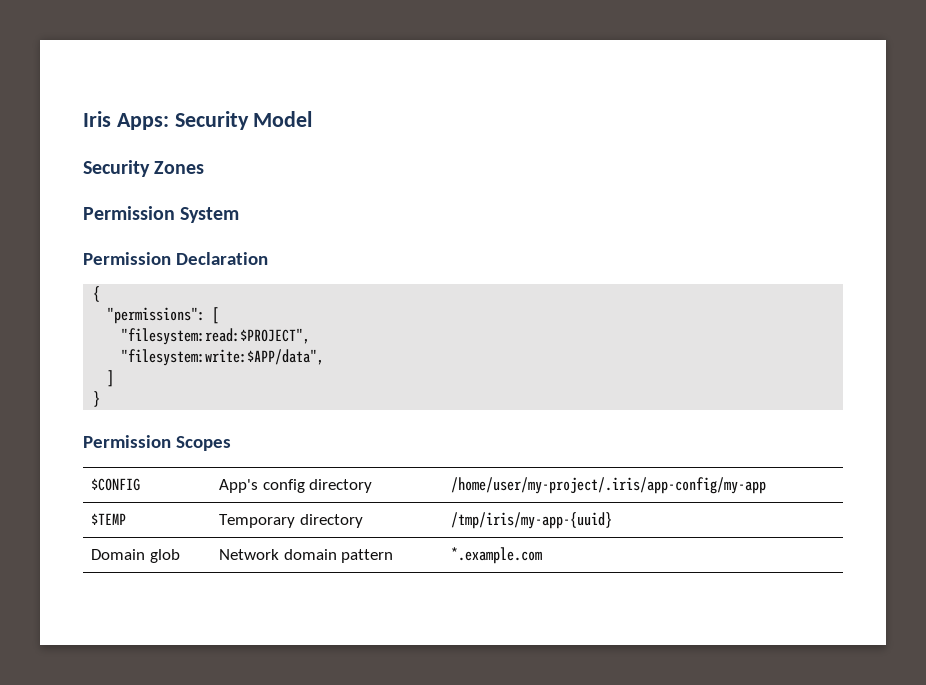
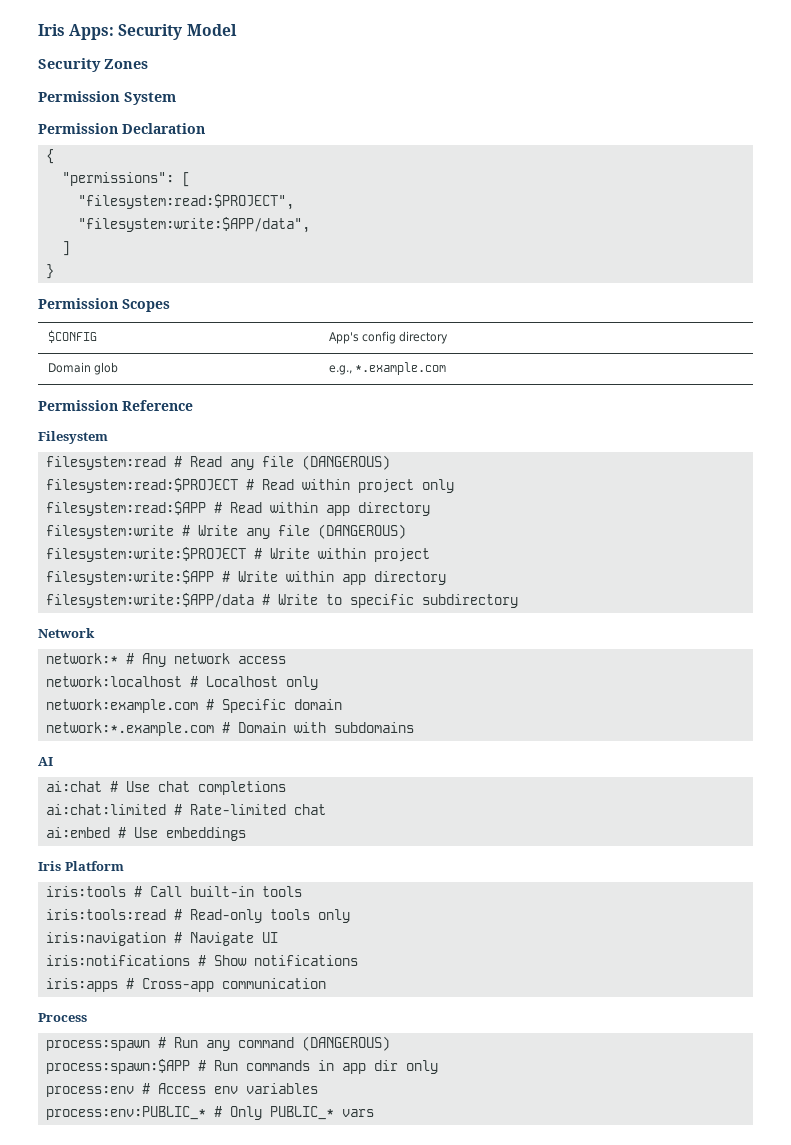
[450,477,766,494] [90,513,126,525] [218,514,363,528] [450,512,612,529] [90,549,180,563] [218,549,394,563] [450,547,542,564] | /home/user/my-project/.iris/app-config/my-app // $TEMP | Temporary directory | /tmp/iris/my-app-{uuid} // Domain glob | Network domain pattern | *.example.com -> [47,362,118,375] [328,362,446,375] [38,400,193,411] [38,431,108,444] [45,455,390,470] [45,478,454,493] [45,501,430,516] [45,524,406,539] [45,547,430,562] [45,570,446,585] [45,593,518,608] [38,628,95,638] [45,653,286,667] [45,676,318,690] [45,699,342,713] [45,722,414,736] [38,757,53,766] [45,781,286,795] [45,804,326,815] [45,827,246,841] [38,861,124,871] [45,886,302,897] [45,909,350,923] [45,932,278,946] [45,955,358,966] [45,978,326,992] [38,1013,87,1022] [45,1036,390,1051] [45,1059,438,1074] [45,1083,318,1097] [45,1106,374,1120] // Domain glob | e.g., *.example.com // Permission Reference // Filesystem // filesystem:read # Read any file (DANGEROUS) // filesystem:read:$PROJECT # Read within project only // filesystem:read:$APP # Read within app directory // filesystem:write # Write any file (DANGEROUS) // filesystem:write:$PROJECT # Write within project // filesystem:write:$APP # Write within app directory // filesystem:write:$APP/data # Write to specific subdirectory // Network // network:* # Any network access // network:localhost # Localhost only // network:example.com # Specific domain // network:*.example.com # Domain with subdomains // AI // ai:chat # Use chat completions // ai:chat:limited # Rate-limited chat // ai:embed # Use embeddings // Iris Platform // iris:tools # Call built-in tools // iris:tools:read # Read-only tools only // iris:navigation # Navigate UI // iris:notifications # Show notifications // iris:apps # Cross-app communication // Process // process:spawn # Run any command (DANGEROUS) // process:spawn:$APP # Run commands in app dir only // process:env # Access env variables // process:env:PUBLIC_* # Only PUBLIC_* vars

